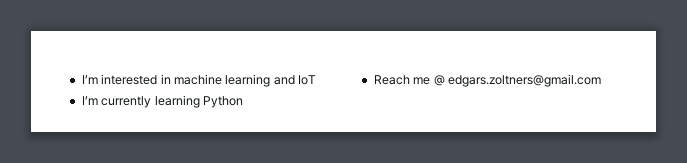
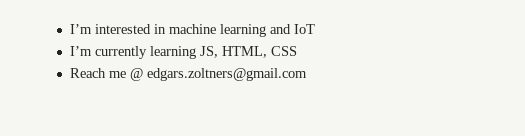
[202,96,243,108] Python -> [199,46,297,58] JS, HTML, CSS

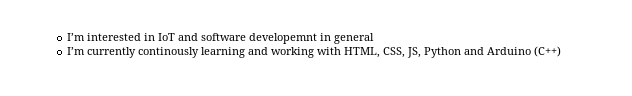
[168,24,315,37] [69,46,297,59] [69,68,307,81] machine learning and IoT // I’m currently learning JS, HTML, CSS // Reach me @ edgars.zoltners@gmail.com -> [158,33,375,44] [67,46,562,58] IoT and software developemnt in general // I’m currently continously learning and working with HTML, CSS, JS, Python and Arduino (C++)

